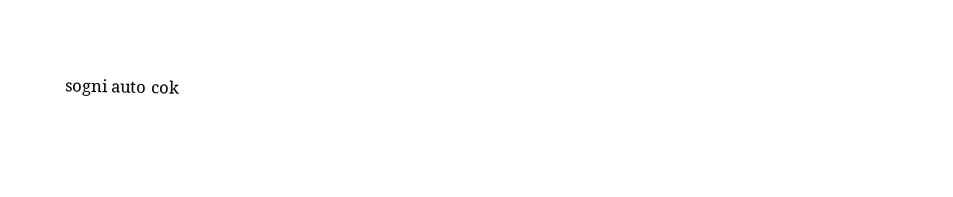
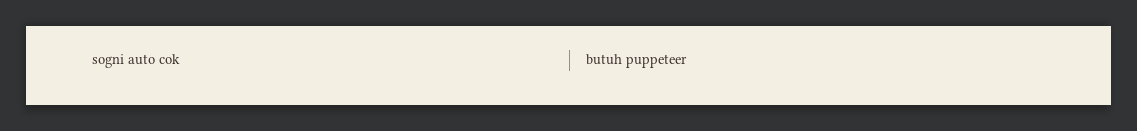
(180, 87) none -> [586,54,687,68] // butuh puppeteer

